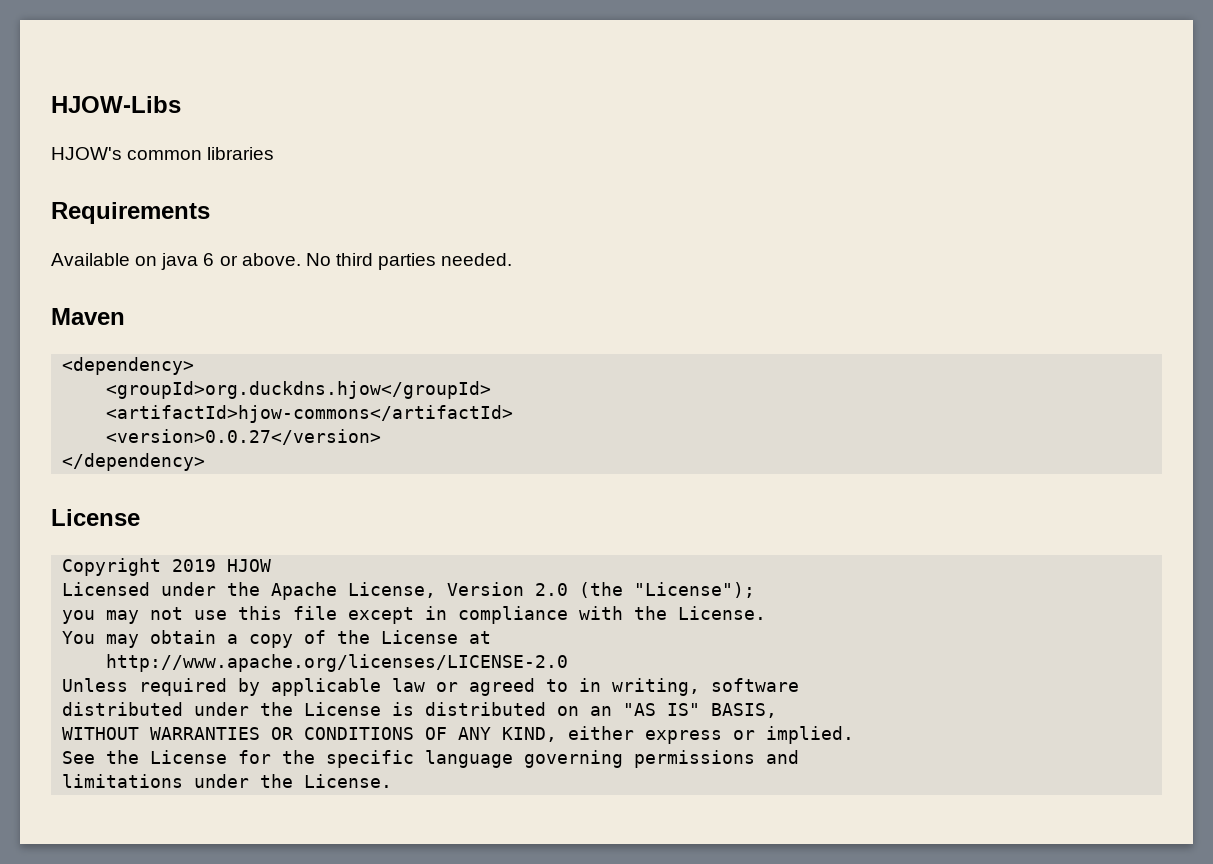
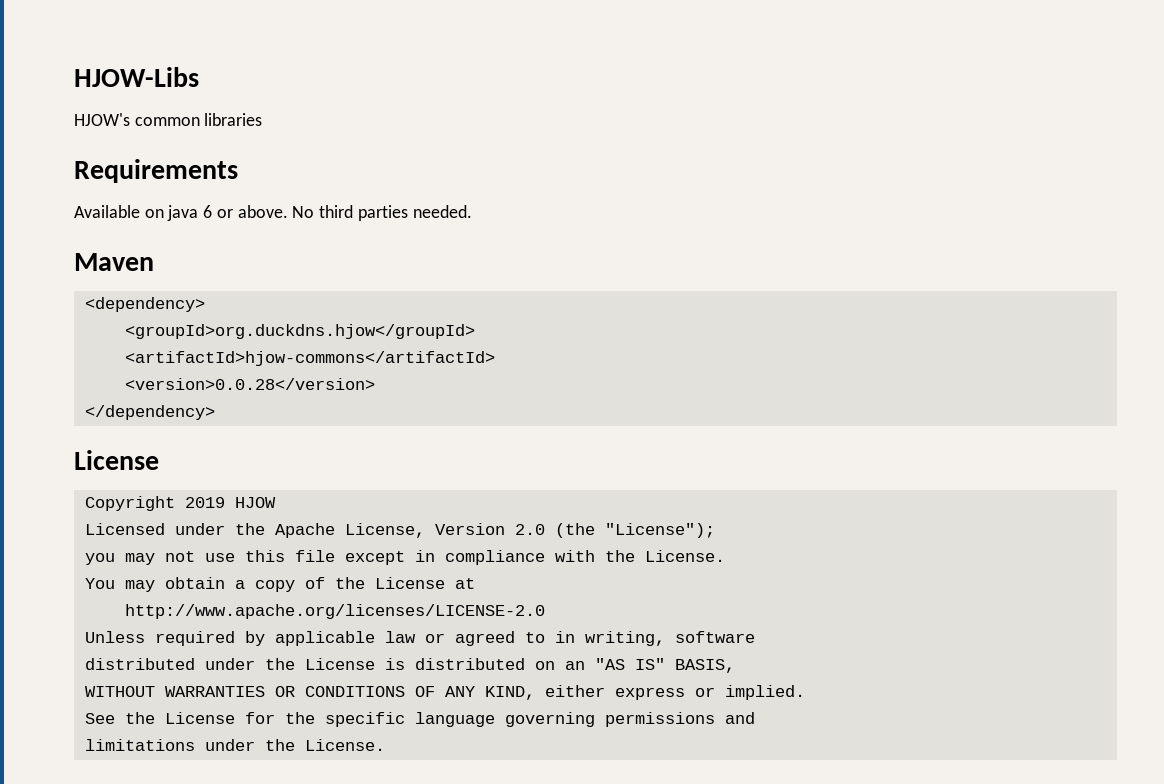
[106,429,382,445] <version>0.0.27</version> -> [124,378,375,390] <version>0.0.28</version>

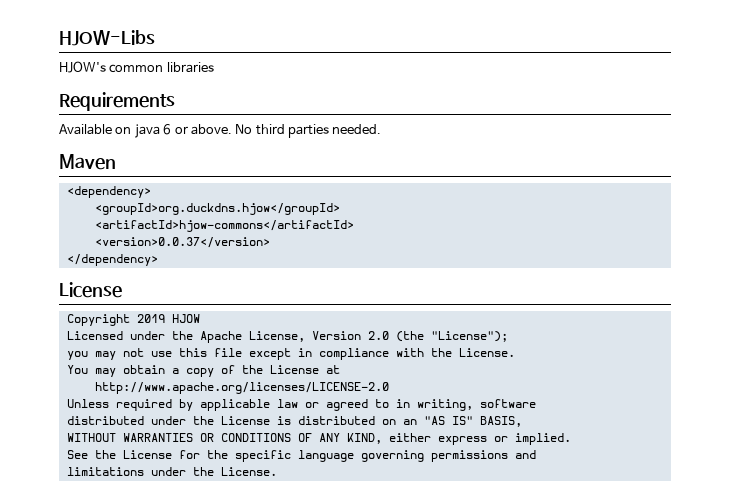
[124,378,375,390] <version>0.0.28</version> -> [94,237,270,248] <version>0.0.37</version>

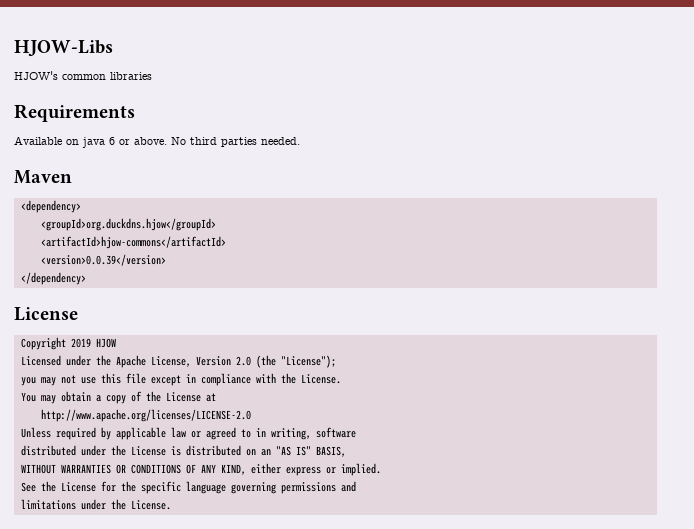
[94,237,270,248] <version>0.0.37</version> -> [40,254,166,266] <version>0.0.39</version>

